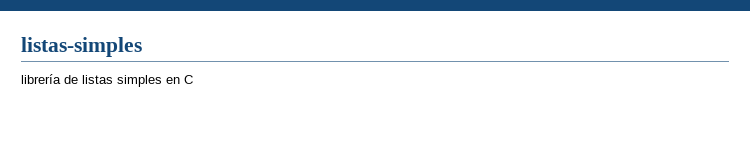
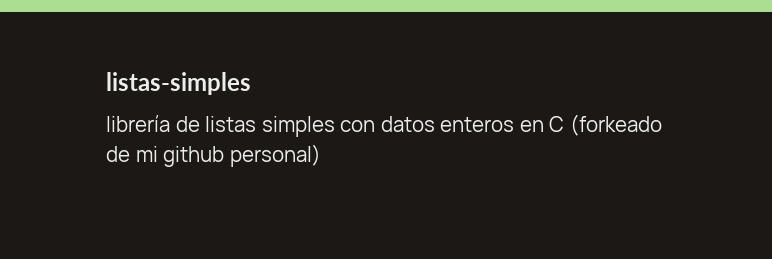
[166,75,193,84] en C -> [340,114,662,136] [106,144,321,167] con datos enteros en C (forkeado de mi github personal)

